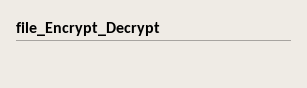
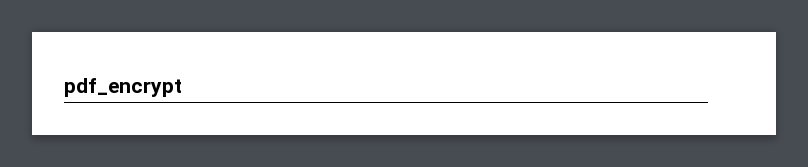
[16,22,160,36] file_Encrypt_Decrypt -> [64,78,182,97] pdf_encrypt

